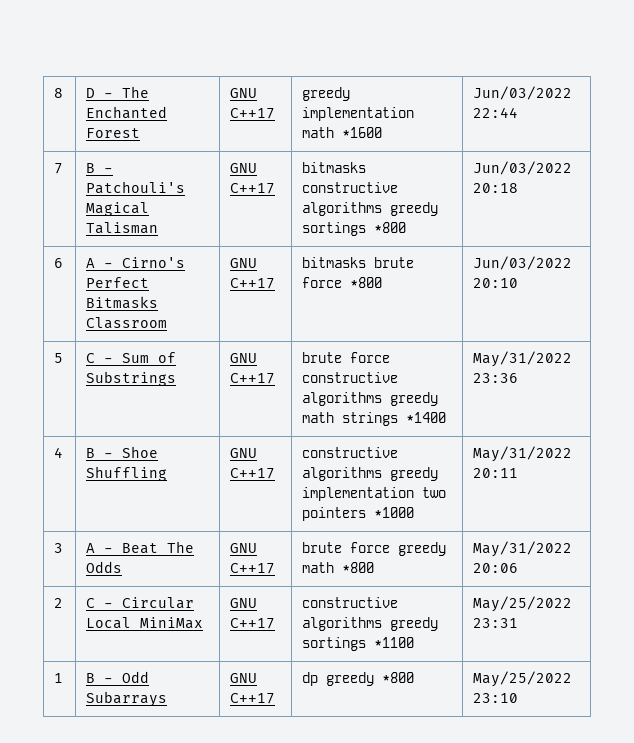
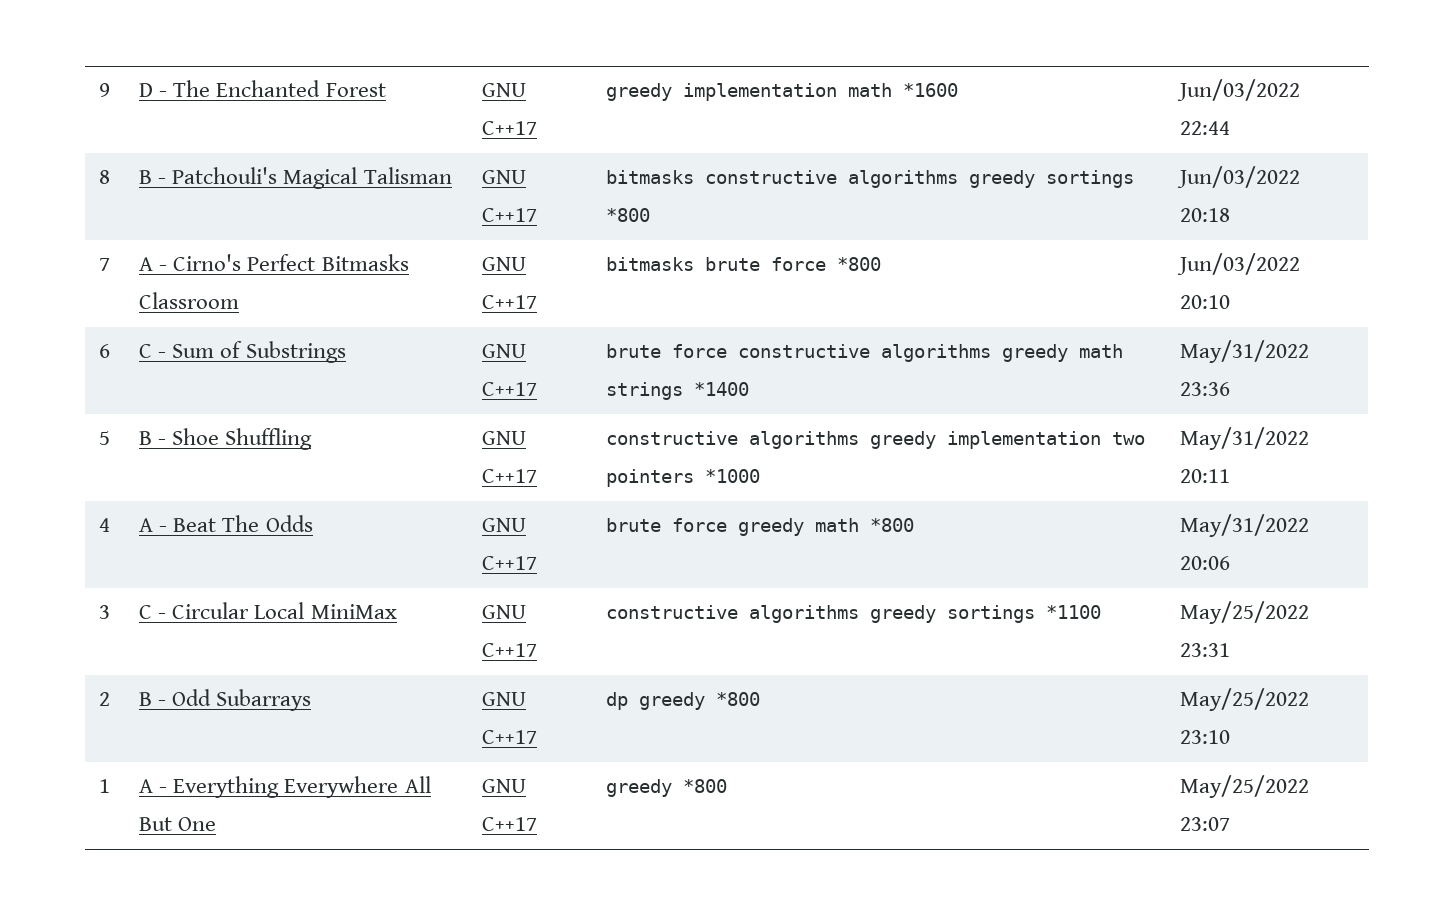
[54,88,64,98] 8 -> [99,83,111,97] 9
[54,163,64,174] 7 -> [99,170,111,184] 8
[54,258,64,268] 6 -> [99,258,111,271] 7
[54,353,64,363] 5 -> [99,344,111,358] 6
[54,447,64,458] 4 -> [99,431,111,445] 5
[54,543,64,553] 3 -> [99,518,111,532] 4
[54,598,64,608] 2 -> [99,605,111,619] 3
[54,673,64,683] 1 -> [99,692,111,706] 2
(519, 698) none -> [99,779,111,793] [139,776,431,798] [139,817,217,831] [482,779,527,793] [482,817,538,831] [606,779,728,797] [1180,775,1310,798] [1180,817,1231,831] // 1 | A - Everything Everywhere All But One | GNU C++17 | greedy *800 | May/25/2022 23:07

